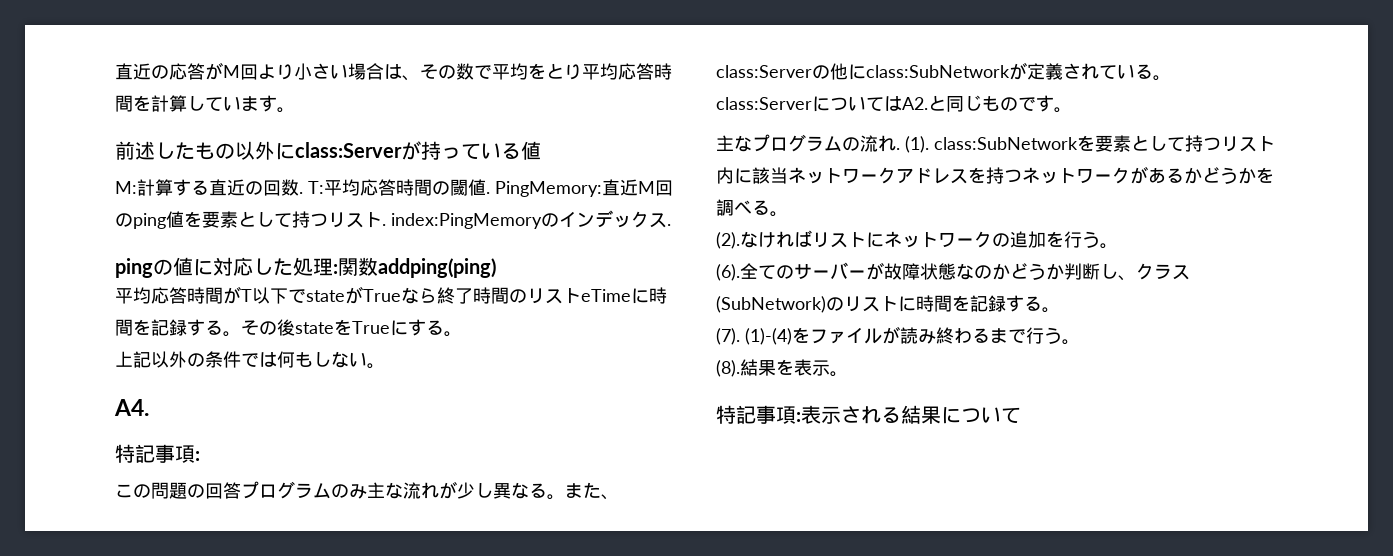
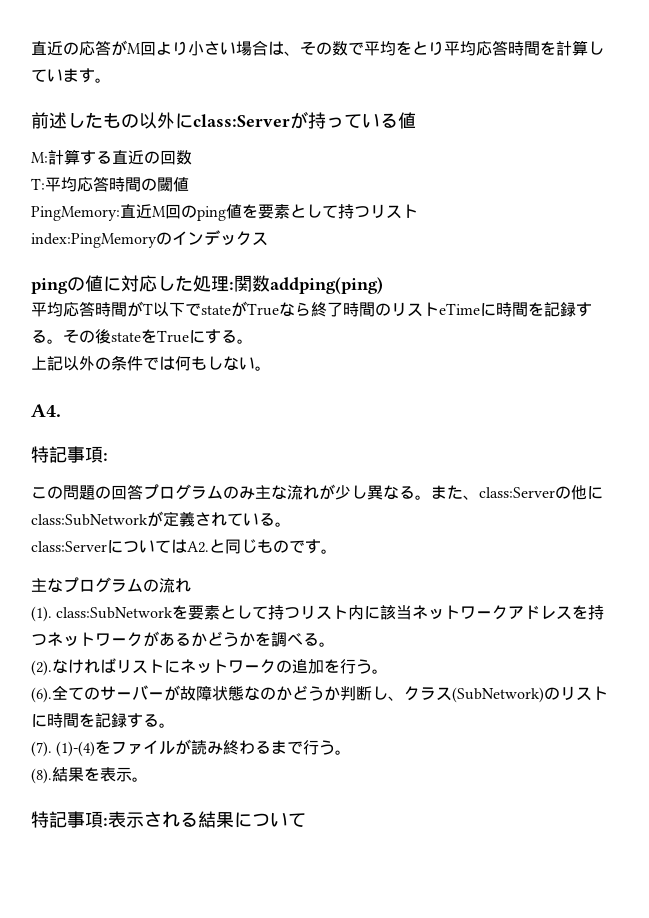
[299,192,303,194] . -> (192, 157) //
[486,192,490,194] . -> (189, 184) //
[382,224,386,226] . -> (418, 211) //
[667,224,671,226] . -> (268, 239) none
[896,148,900,150] . -> (191, 585) //

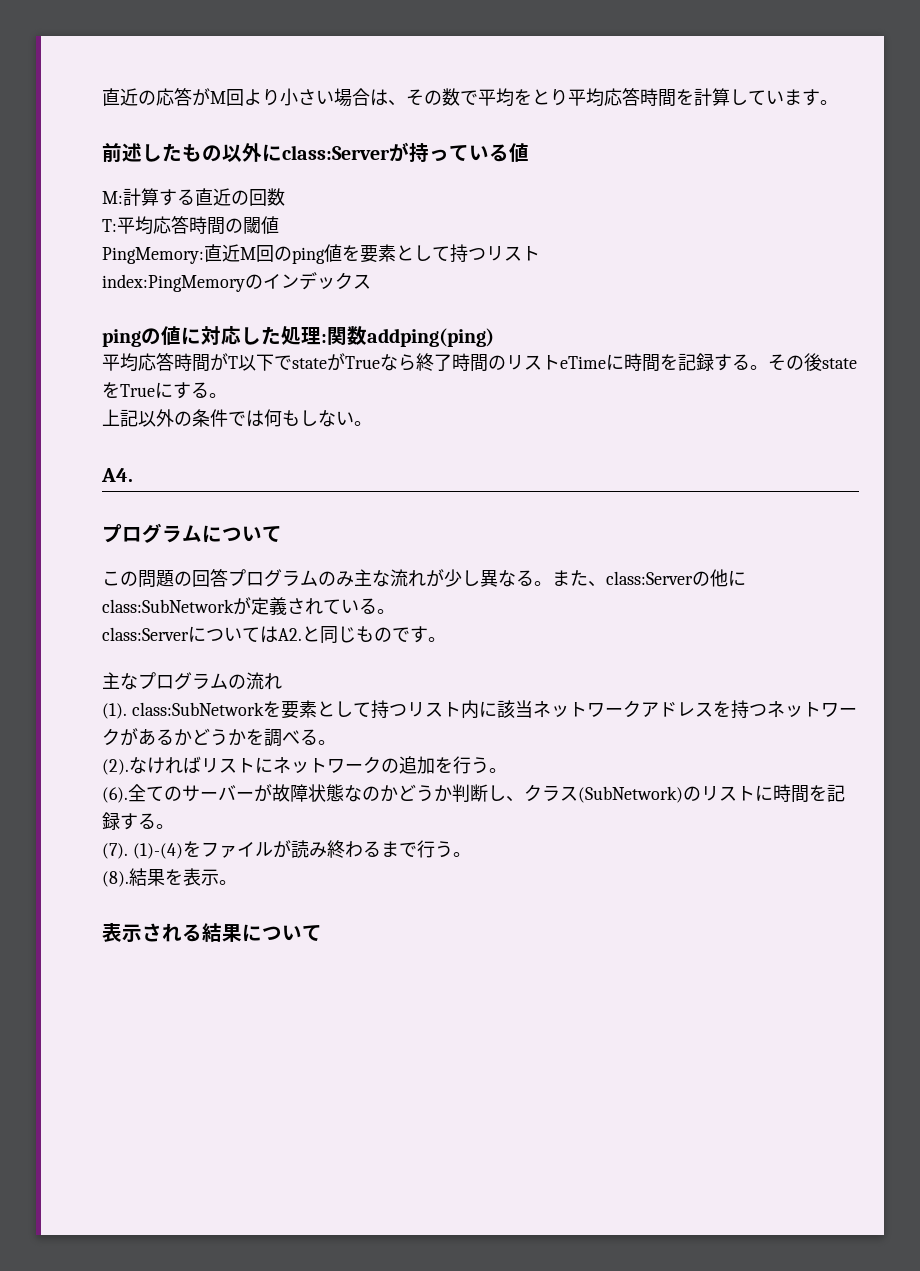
[31,446,108,463] 特記事項: -> [102,523,282,543] プログラムについて
[31,811,108,828] 特記事項: -> (237, 882) none

